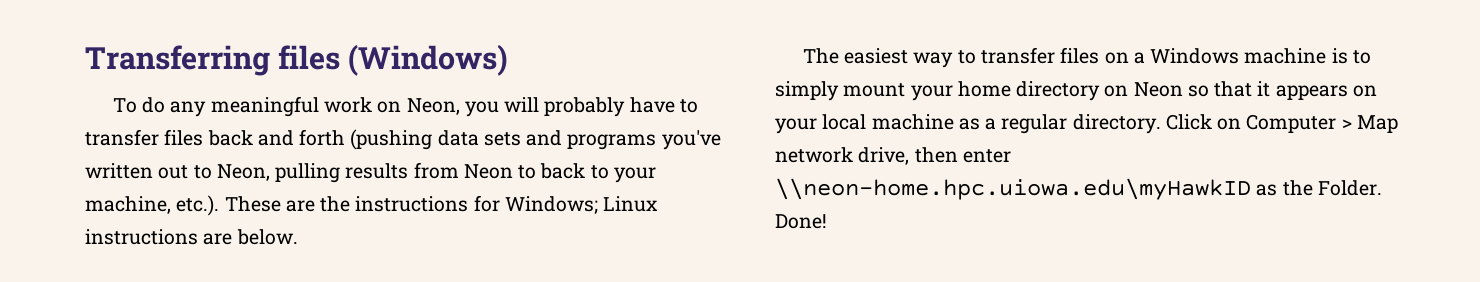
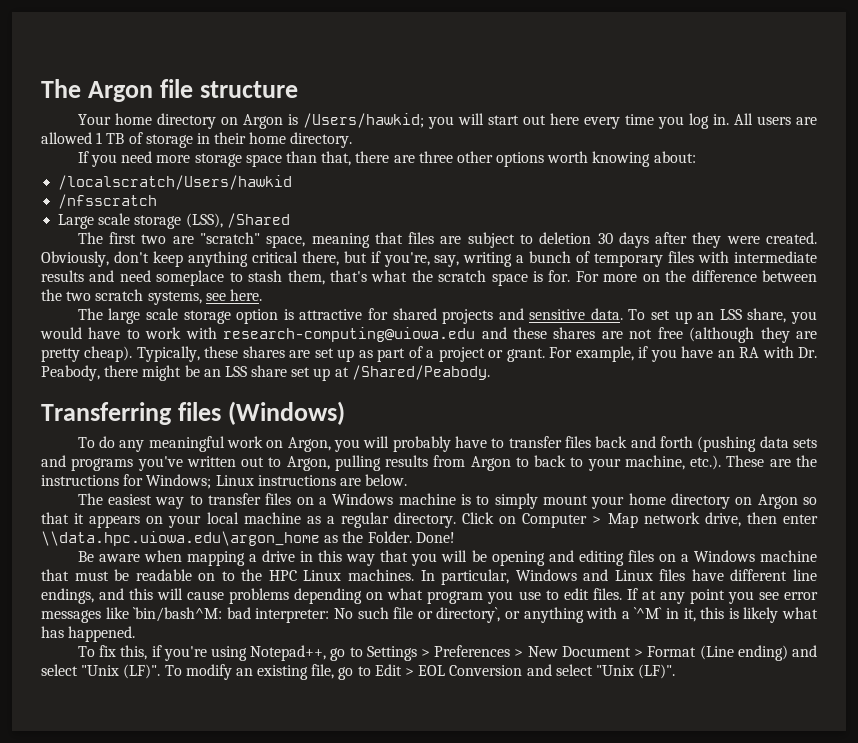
(85, 60) none -> [41,79,298,102] [77,113,817,129] [41,132,353,148] [77,151,696,167] [58,175,293,190] [58,194,158,209] [58,213,290,229] [77,232,817,248] [41,251,818,267] [41,270,818,286] [41,289,262,305] [77,308,817,324] [40,327,818,343] [41,346,817,362] [41,365,490,381] The Argon file structure // Your home directory on Argon is /Users/hawkid; you will start out here every time you log in. All users are allowed 1 TB of storage in their home directory. // If you need more storage space than that, there are three other options worth knowing about: // /localscratch/Users/hawkid // /nfsscratch // Large scale storage (LSS), /Shared // The first two are "scratch" space, meaning that files are subject to deletion 30 days after they were created. Obviously, don't keep anything critical there, but if you're, say, writing a bunch of temporary files with intermediate results and need someplace to stash them, that's what the scratch space is for. For more on the difference between the two scratch systems, see here. // The large scale storage option is attractive for shared projects and sensitive data. To set up an LSS share, you would have to work with research-computing@uiowa.edu and these shares are not free (although they are pretty cheap). Typically, these shares are set up as part of a project or grant. For example, if you have an RA with Dr. Peabody, there might be an LSS share set up at /Shared/Peabody. //
[406,98,460,115] Neon, -> [287,437,331,452] Argon,
[216,164,270,181] Neon, -> [286,456,330,471] Argon,
[463,164,513,179] Neon -> [470,456,511,471] Argon
[1133,82,1183,97] Neon -> [757,494,798,509] Argon
[775,178,1251,200] \\neon-home.hpc.uiowa.edu\myHawkID -> [41,531,320,546] \\data.hpc.uiowa.edu\argon_home
(827, 221) none -> [77,550,817,566] [41,569,817,585] [41,588,818,604] [41,607,819,623] [41,626,136,642] [77,645,817,661] [41,664,676,680] // Be aware when mapping a drive in this way that you will be opening and editing files on a Windows machine that must be readable on to the HPC Linux machines. In particular, Windows and Linux files have different line endings, and this will cause problems depending on what program you use to edit files. If at any point you see error messages like `bin/bash^M: bad interpreter: No such file or directory`, or anything with a `^M` in it, this is likely what has happened. // To fix this, if you're using Notepad++, go to Settings > Preferences > New Document > Format (Line ending) and select "Unix (LF)". To modify an existing file, go to Edit > EOL Conversion and select "Unix (LF)".

